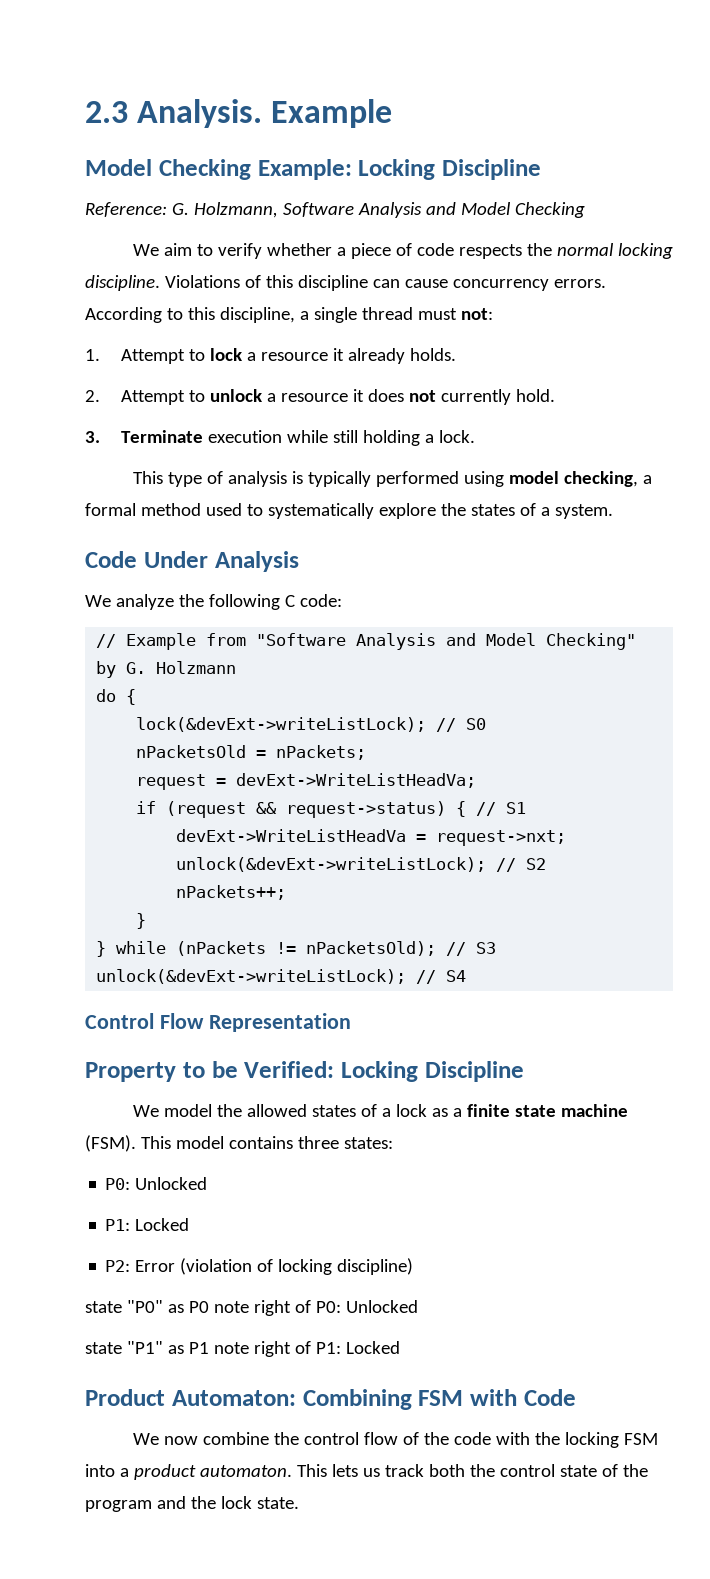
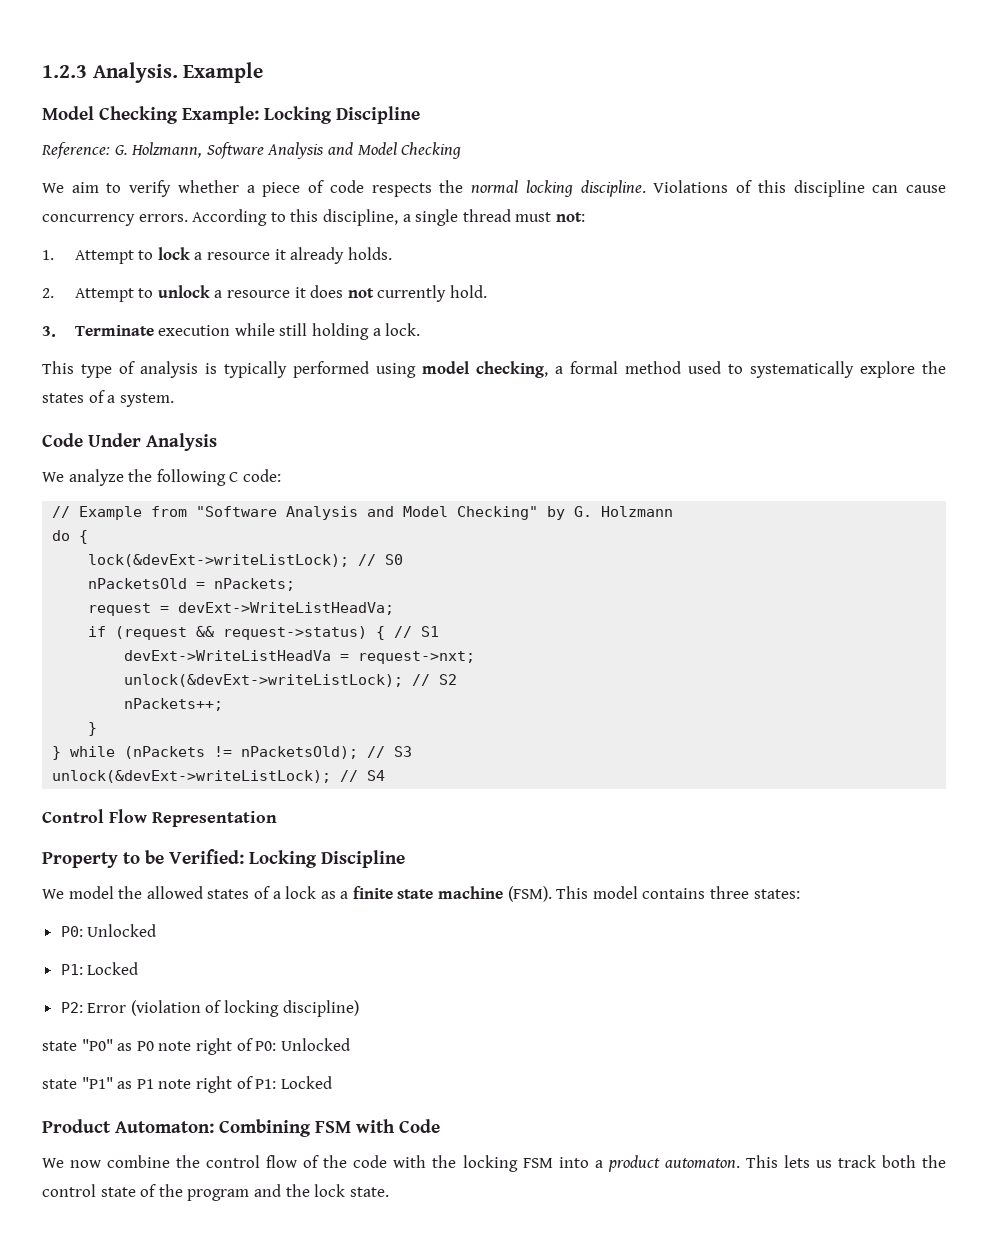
[85,101,128,123] 2.3 -> [42,65,87,78] 1.2.3

